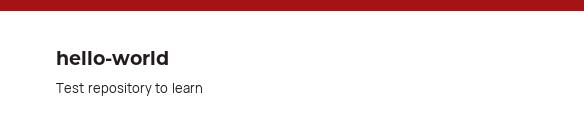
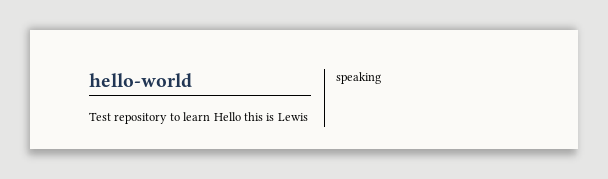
(203, 88) none -> [213,112,308,121] [336,72,381,84] Hello this is Lewis speaking

